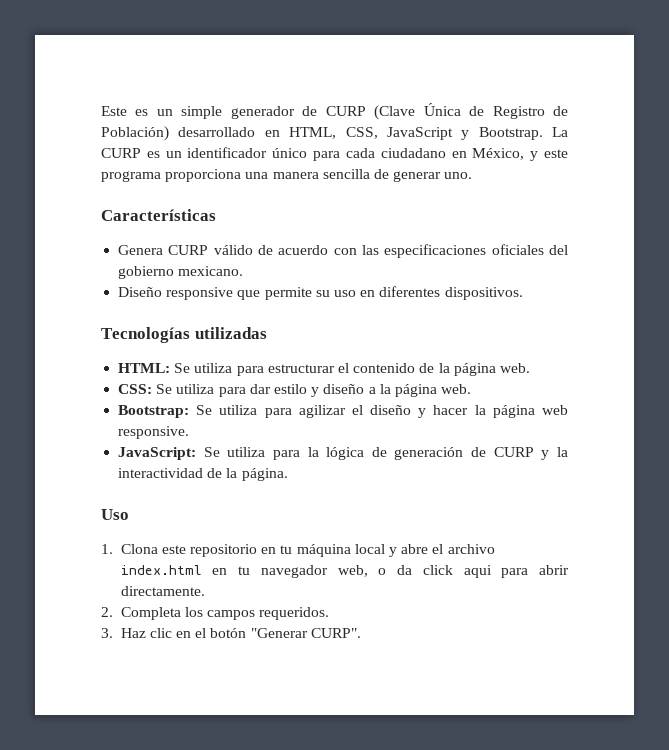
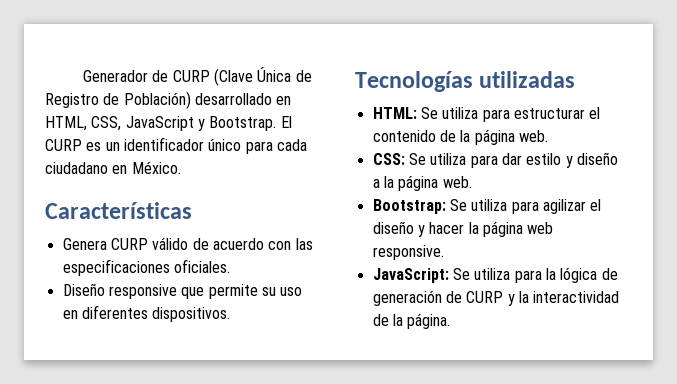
[101,106,295,119] Este es un simple generador -> [83,70,149,82] Generador
[552,127,568,137] La -> [280,116,292,128] El
[472,148,568,161] [101,169,473,182] México, y este programa proporciona una manera sencilla de generar uno. -> [131,161,181,174] México.
[491,244,568,255] [118,266,244,279] oficiales del gobierno mexicano. -> [173,259,230,273] oficiales.
[101,509,129,520] [101,544,495,557] [120,565,570,578] [120,586,205,596] [101,607,330,620] [101,628,361,638] // Uso // 1. Clona este repositorio en tu máquina local y abre el archivo index.html en tu navegador web, o da click aqui para abrir directamente. // 2. Completa los campos requeridos. // 3. Haz clic en el botón "Generar CURP". -> (451, 321) none

